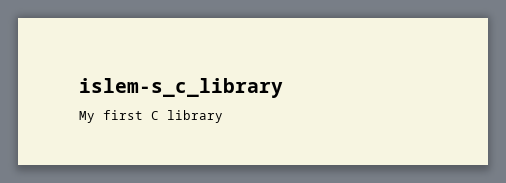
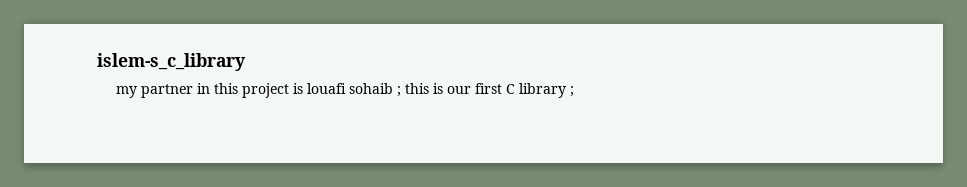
[79,111,95,123] My -> [116,83,472,98] my partner in this project is louafi sohaib ; this is our
(223, 116) none -> [570,86,575,97] ;

